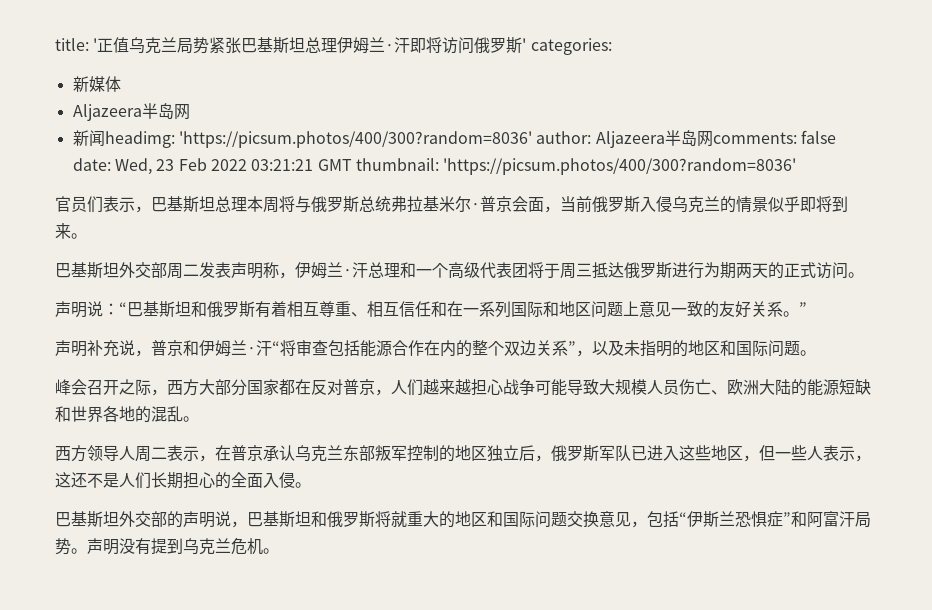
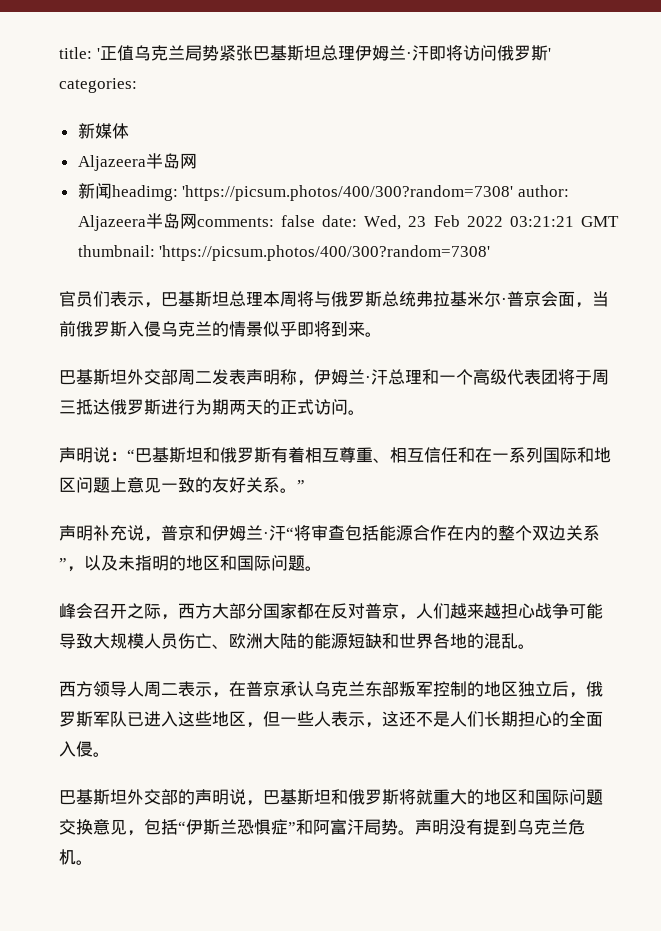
[178,131,532,148] 'https://picsum.photos/400/300?random=8036' -> [182,185,514,201] 'https://picsum.photos/400/300?random=7308'
[443,158,797,175] 'https://picsum.photos/400/300?random=8036' -> [159,245,491,261] 'https://picsum.photos/400/300?random=7308'

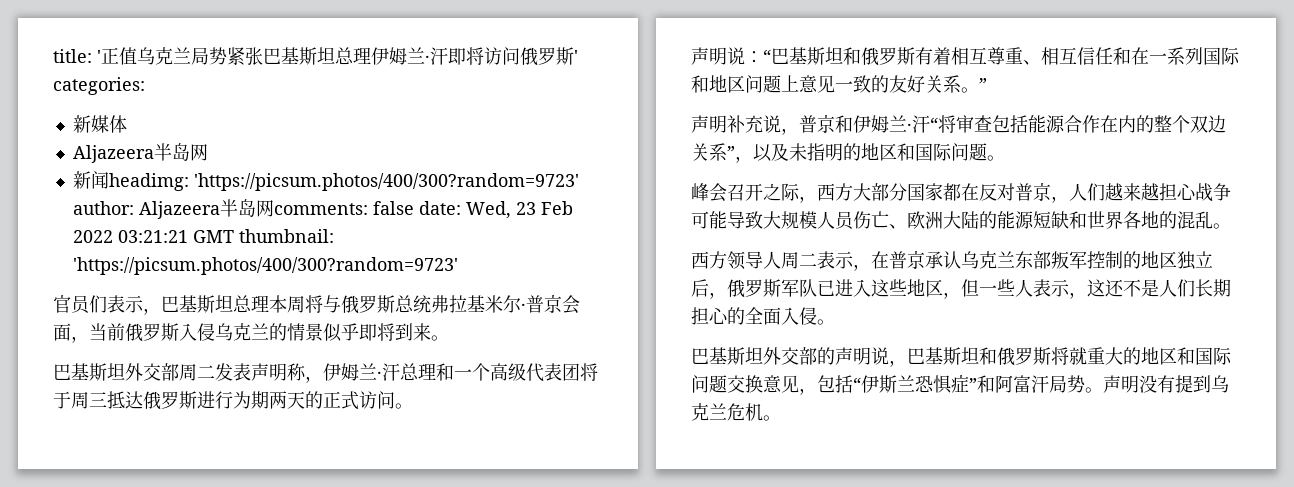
[182,185,514,201] 'https://picsum.photos/400/300?random=7308' -> [193,173,579,191] 'https://picsum.photos/400/300?random=9723'
[159,245,491,261] 'https://picsum.photos/400/300?random=7308' -> [72,257,458,275] 'https://picsum.photos/400/300?random=9723'

